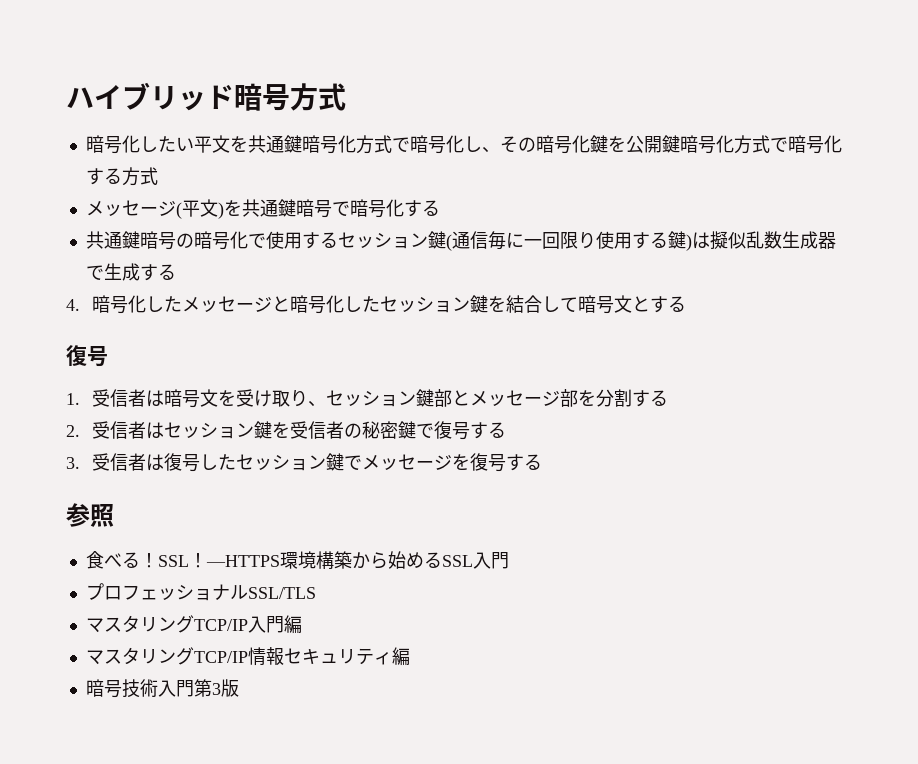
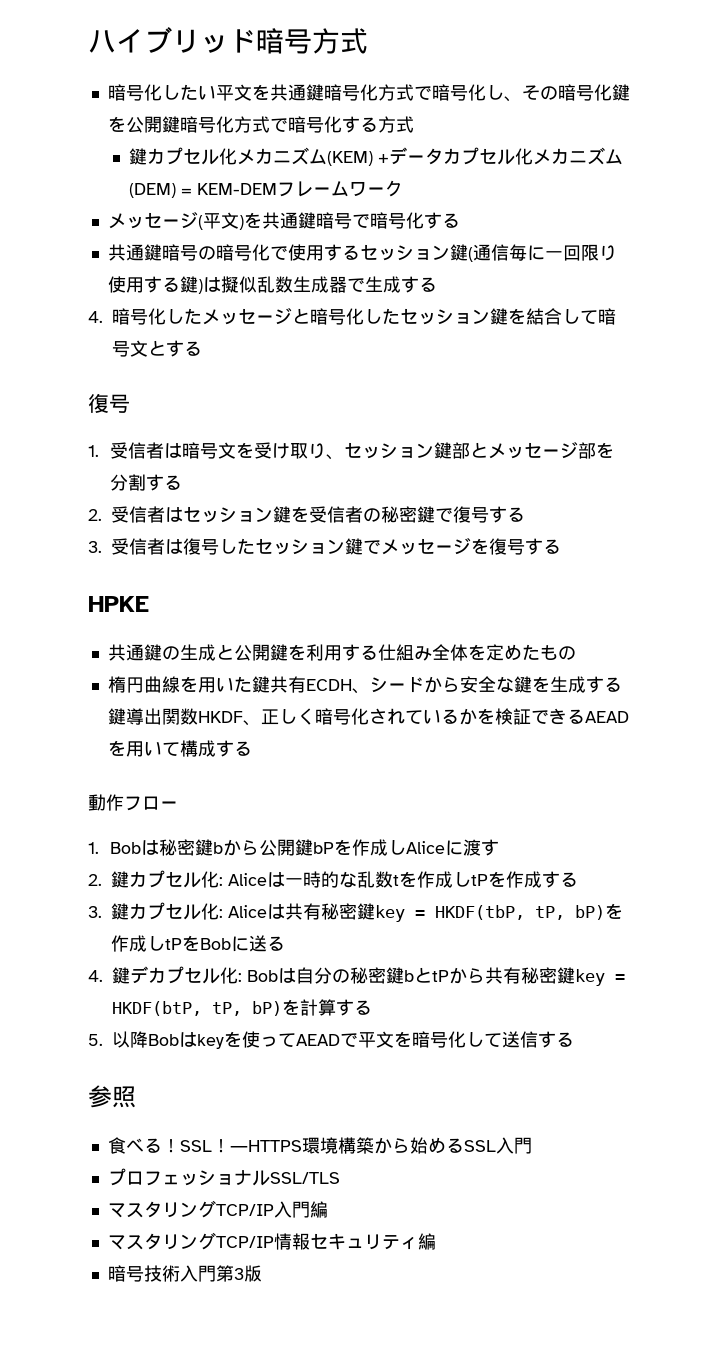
(158, 176) none -> [129,147,624,166] [129,180,404,198] // 鍵カプセル化メカニズム(KEM) +データカプセル化メカニズム(DEM) = KEM-DEMフレームワーク
(543, 462) none -> [88,596,149,612] [107,644,576,661] [107,676,622,694] [107,708,629,726] [107,740,252,757] [88,794,178,811] [88,839,499,856] [88,870,578,888] [88,902,623,922] [111,935,285,952] [88,966,625,986] [112,999,372,1016] [88,1031,574,1049] // HPKE // 共通鍵の生成と公開鍵を利用する仕組み全体を定めたもの // 楕円曲線を用いた鍵共有ECDH、シードから安全な鍵を生成する鍵導出関数HKDF、正しく暗号化されているかを検証できるAEADを用いて構成する // 動作フロー // 1. Bobは秘密鍵bから公開鍵bPを作成しAliceに渡す // 2.鍵カプセル化: Aliceは一時的な乱数tを作成しtPを作成する // 3.鍵カプセル化: Aliceは共有秘密鍵key = HKDF(tbP, tP, bP)を作成しtPをBobに送る // 4.鍵デカプセル化: Bobは自分の秘密鍵bとtPから共有秘密鍵key = HKDF(btP, tP, bP)を計算する // 5.以降Bobはkeyを使ってAEADで平文を暗号化して送信する

